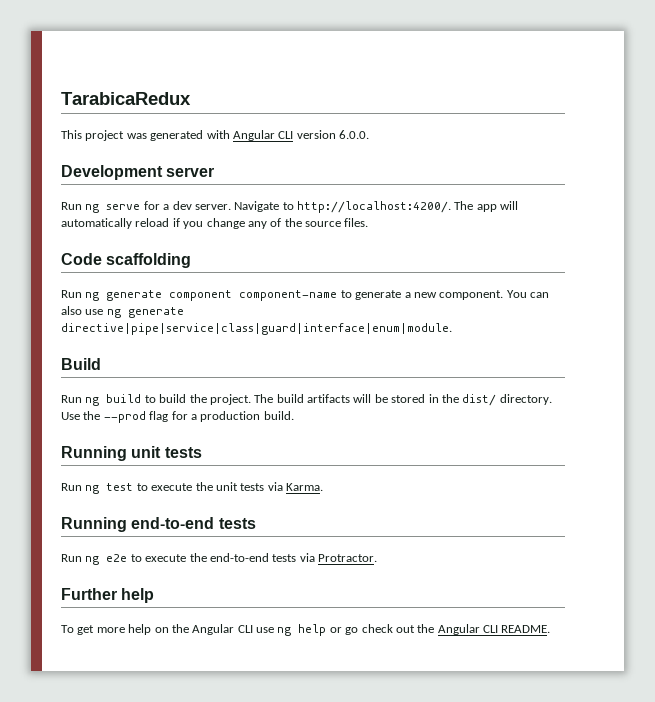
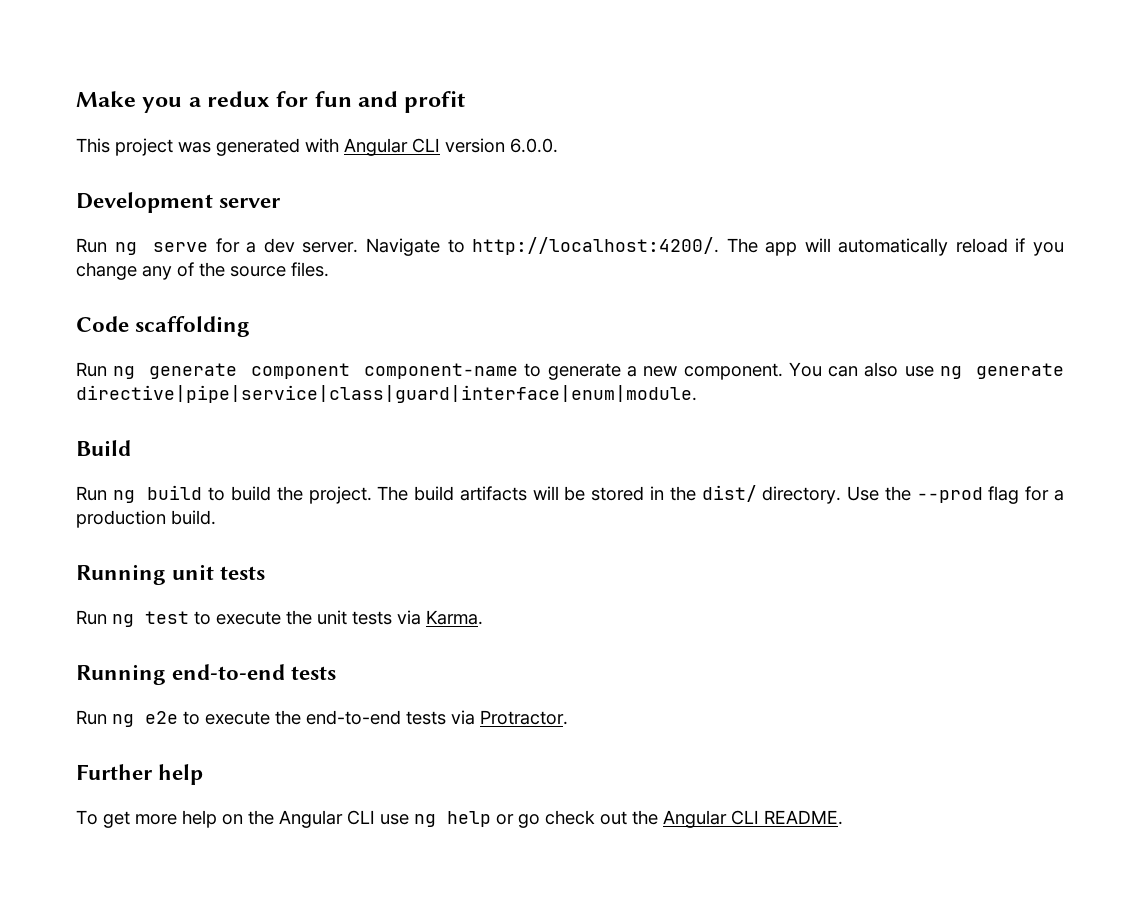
[61,92,191,105] TarabicaRedux -> [76,91,466,113] Make you a redux for fun and profit

